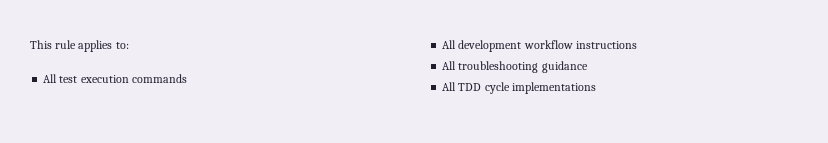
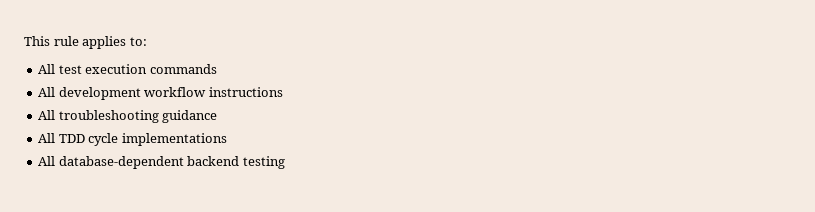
(596, 88) none -> [38,156,285,169] // All database-dependent backend testing

